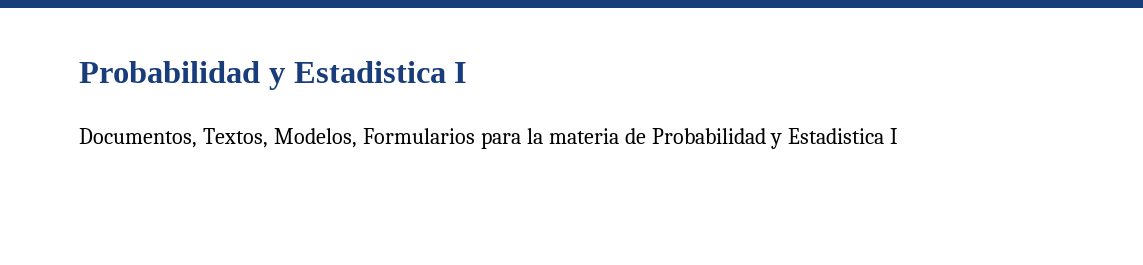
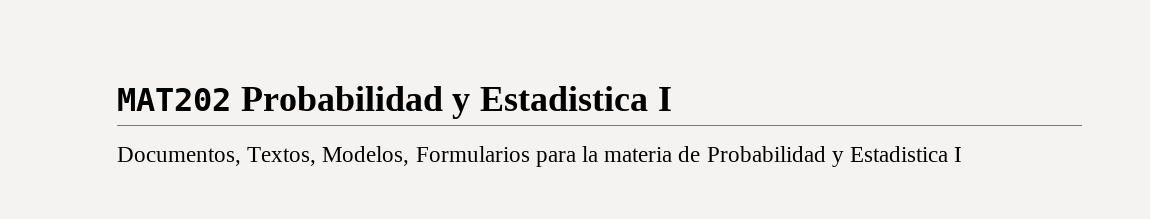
(79, 72) none -> [117,88,231,111] MAT202

